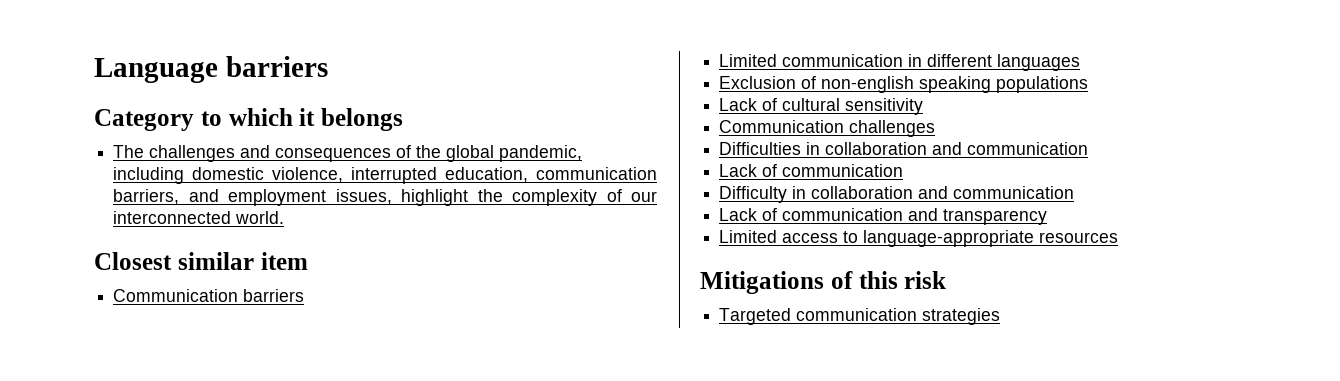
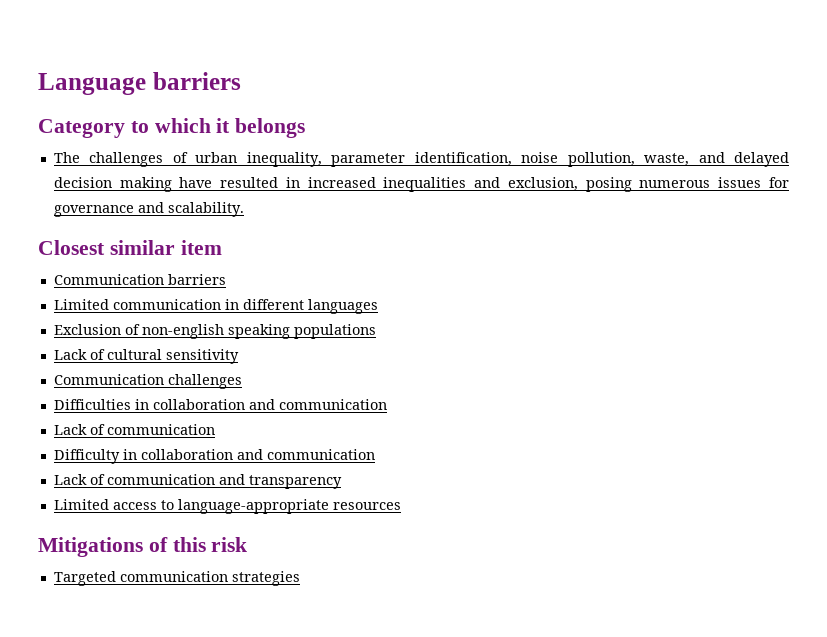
[240,145,583,162] [113,167,657,184] [113,189,657,206] [113,211,285,224] and consequences of the global pandemic, including domestic violence, interrupted education, communication barriers, and employment issues, highlight the complexity of our interconnected world. -> [172,152,789,167] [53,177,789,192] [53,202,244,217] of urban inequality, parameter identification, noise pollution, waste, and delayed decision making have resulted in increased inequalities and exclusion, posing numerous issues for governance and scalability.

